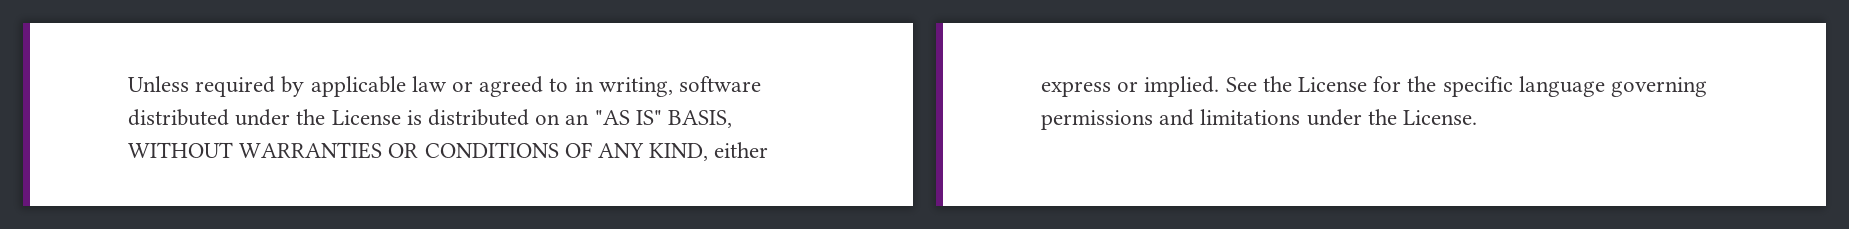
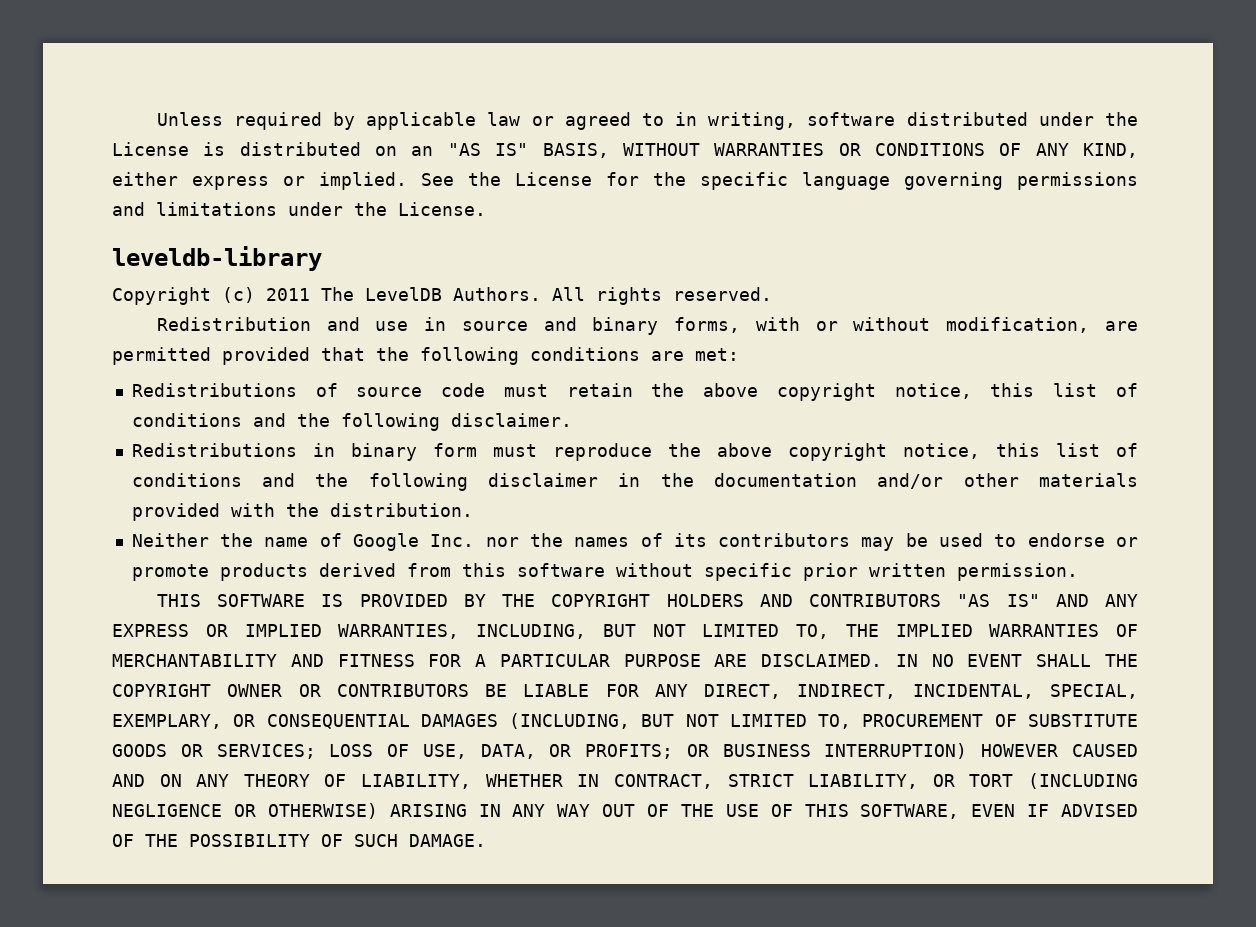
(1478, 117) none -> [112,246,322,271] [112,287,772,305] [156,317,1139,335] [112,347,739,365] [131,383,1138,401] [131,413,572,431] [131,443,1138,461] [131,473,1139,491] [131,503,473,521] [131,533,1138,551] [131,563,1078,581] [156,594,1138,607] [112,624,1138,639] [112,654,1138,667] [112,684,1138,699] [112,713,1138,729] [112,743,1138,759] [112,773,1139,789] [112,803,1138,819] [112,834,486,847] // leveldb-library // Copyright (c) 2011 The LevelDB Authors. All rights reserved. // Redistribution and use in source and binary forms, with or without modification, are permitted provided that the following conditions are met: // Redistributions of source code must retain the above copyright notice, this list of conditions and the following disclaimer. // Redistributions in binary form must reproduce the above copyright notice, this list of conditions and the following disclaimer in the documentation and/or other materials provided with the distribution. // Neither the name of Google Inc. nor the names of its contributors may be used to endorse or promote products derived from this software without specific prior written permission. // THIS SOFTWARE IS PROVIDED BY THE COPYRIGHT HOLDERS AND CONTRIBUTORS "AS IS" AND ANY EXPRESS OR IMPLIED WARRANTIES, INCLUDING, BUT NOT LIMITED TO, THE IMPLIED WARRANTIES OF MERCHANTABILITY AND FITNESS FOR A PARTICULAR PURPOSE ARE DISCLAIMED. IN NO EVENT SHALL THE COPYRIGHT OWNER OR CONTRIBUTORS BE LIABLE FOR ANY DIRECT, INDIRECT, INCIDENTAL, SPECIAL, EXEMPLARY, OR CONSEQUENTIAL DAMAGES (INCLUDING, BUT NOT LIMITED TO, PROCUREMENT OF SUBSTITUTE GOODS OR SERVICES; LOSS OF USE, DATA, OR PROFITS; OR BUSINESS INTERRUPTION) HOWEVER CAUSED AND ON ANY THEORY OF LIABILITY, WHETHER IN CONTRACT, STRICT LIABILITY, OR TORT (INCLUDING NEGLIGENCE OR OTHERWISE) ARISING IN ANY WAY OUT OF THE USE OF THIS SOFTWARE, EVEN IF ADVISED OF THE POSSIBILITY OF SUCH DAMAGE.

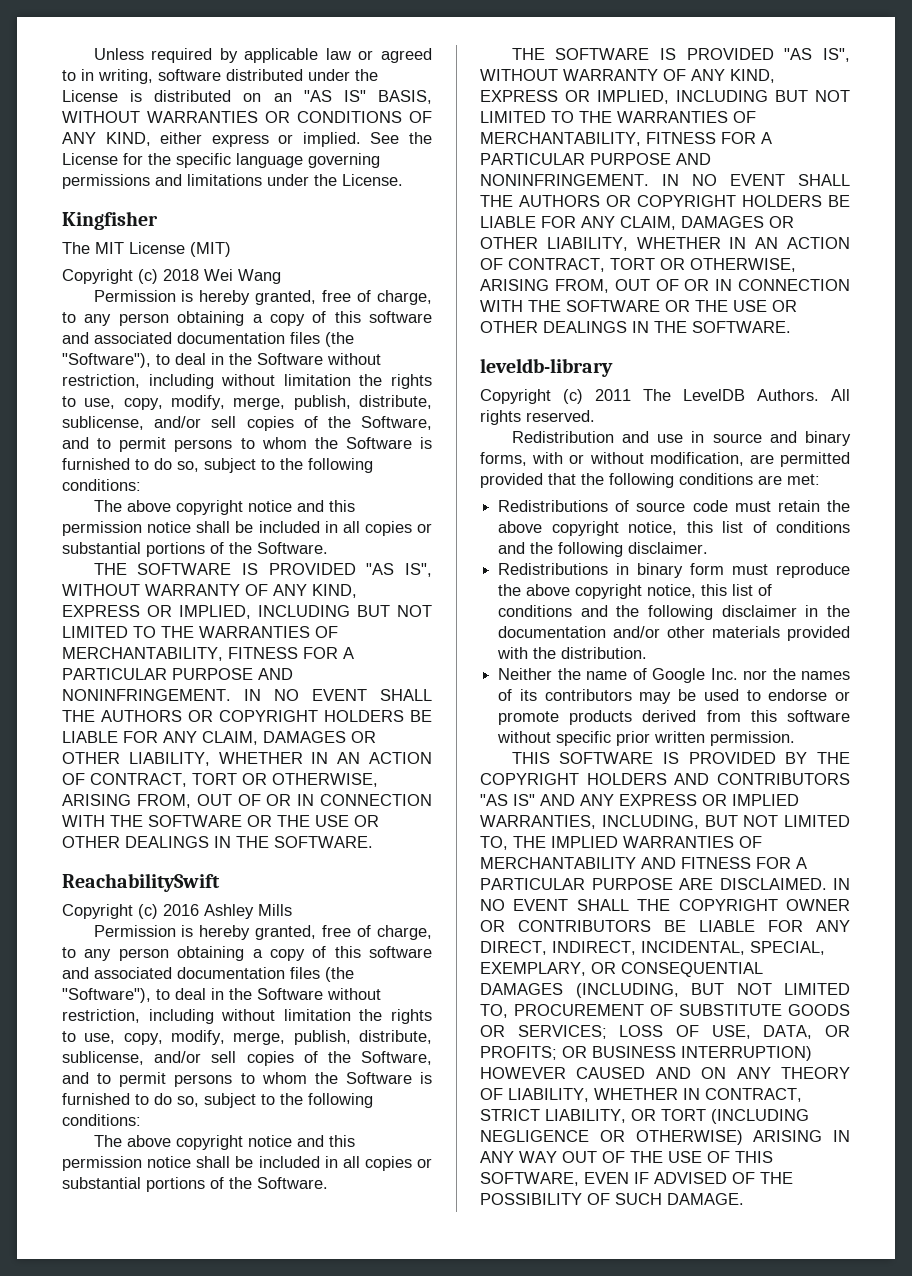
(486, 209) none -> [62,211,158,230] [62,242,231,257] [62,269,281,284] [93,290,432,305] [62,311,432,326] [62,332,354,347] [62,353,381,368] [62,374,432,389] [62,395,432,410] [62,416,432,431] [62,437,432,452] [62,458,373,473] [62,479,141,491] [93,500,355,515] [62,521,432,536] [62,542,328,557] [93,563,432,577] [62,584,357,598] [62,605,432,619] [62,626,338,638] [62,647,354,661] [62,668,293,680] [62,689,432,701] [62,710,432,722] [62,731,376,745] [62,752,433,766] [62,773,378,787] [62,794,432,808] [62,815,379,827] [62,836,373,848] [62,873,220,892] [62,904,292,919] [93,925,432,940] [62,946,432,961] [62,967,354,982] [62,988,381,1003] [62,1009,432,1024] [62,1030,432,1045] [62,1051,432,1066] [62,1072,432,1087] [62,1093,373,1108] [62,1114,141,1126] [93,1135,355,1150] [62,1156,432,1171] [62,1177,328,1192] [511,48,850,62] [480,69,775,83] [480,90,850,104] [480,111,756,123] [480,132,772,146] [480,153,711,165] [480,174,850,186] [480,195,850,207] [480,216,794,230] [480,237,850,251] [480,258,796,272] [480,279,850,293] [480,300,797,312] [480,321,791,333] // Kingfisher // The MIT License (MIT) // Copyright (c) 2018 Wei Wang // Permission is hereby granted, free of charge, to any person obtaining a copy of this software and associated documentation files (the "Software"), to deal in the Software without restriction, including without limitation the rights to use, copy, modify, merge, publish, distribute, sublicense, and/or sell copies of the Software, and to permit persons to whom the Software is furnished to do so, subject to the following conditions: // The above copyright notice and this permission notice shall be included in all copies or substantial portions of the Software. // THE SOFTWARE IS PROVIDED "AS IS", WITHOUT WARRANTY OF ANY KIND, EXPRESS OR IMPLIED, INCLUDING BUT NOT LIMITED TO THE WARRANTIES OF MERCHANTABILITY, FITNESS FOR A PARTICULAR PURPOSE AND NONINFRINGEMENT. IN NO EVENT SHALL THE AUTHORS OR COPYRIGHT HOLDERS BE LIABLE FOR ANY CLAIM, DAMAGES OR OTHER LIABILITY, WHETHER IN AN ACTION OF CONTRACT, TORT OR OTHERWISE, ARISING FROM, OUT OF OR IN CONNECTION WITH THE SOFTWARE OR THE USE OR OTHER DEALINGS IN THE SOFTWARE. // ReachabilitySwift // Copyright (c) 2016 Ashley Mills // Permission is hereby granted, free of charge, to any person obtaining a copy of this software and associated documentation files (the "Software"), to deal in the Software without restriction, including without limitation the rights to use, copy, modify, merge, publish, distribute, sublicense, and/or sell copies of the Software, and to permit persons to whom the Software is furnished to do so, subject to the following conditions: // The above copyright notice and this permission notice shall be included in all copies or substantial portions of the Software. // THE SOFTWARE IS PROVIDED "AS IS", WITHOUT WARRANTY OF ANY KIND, EXPRESS OR IMPLIED, INCLUDING BUT NOT LIMITED TO THE WARRANTIES OF MERCHANTABILITY, FITNESS FOR A PARTICULAR PURPOSE AND NONINFRINGEMENT. IN NO EVENT SHALL THE AUTHORS OR COPYRIGHT HOLDERS BE LIABLE FOR ANY CLAIM, DAMAGES OR OTHER LIABILITY, WHETHER IN AN ACTION OF CONTRACT, TORT OR OTHERWISE, ARISING FROM, OUT OF OR IN CONNECTION WITH THE SOFTWARE OR THE USE OR OTHER DEALINGS IN THE SOFTWARE.

